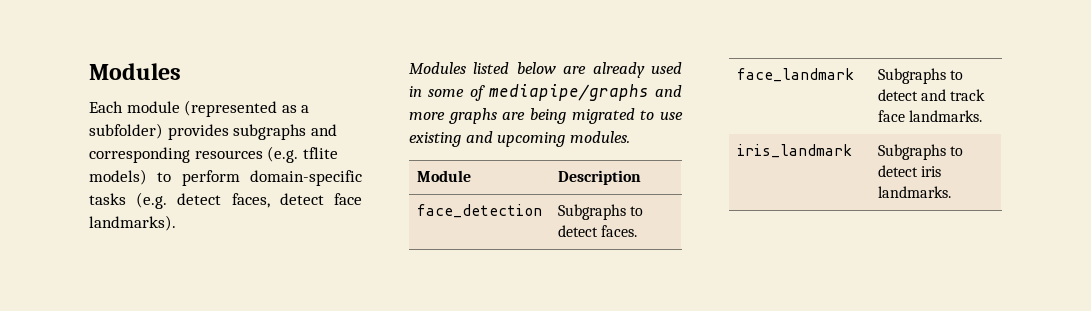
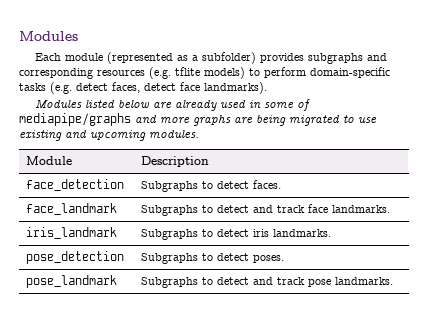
(951, 192) none -> [25,251,124,264] [140,253,284,264] [25,275,117,288] [140,277,393,288] // pose_detection | Subgraphs to detect poses. // pose_landmark | Subgraphs to detect and track pose landmarks.

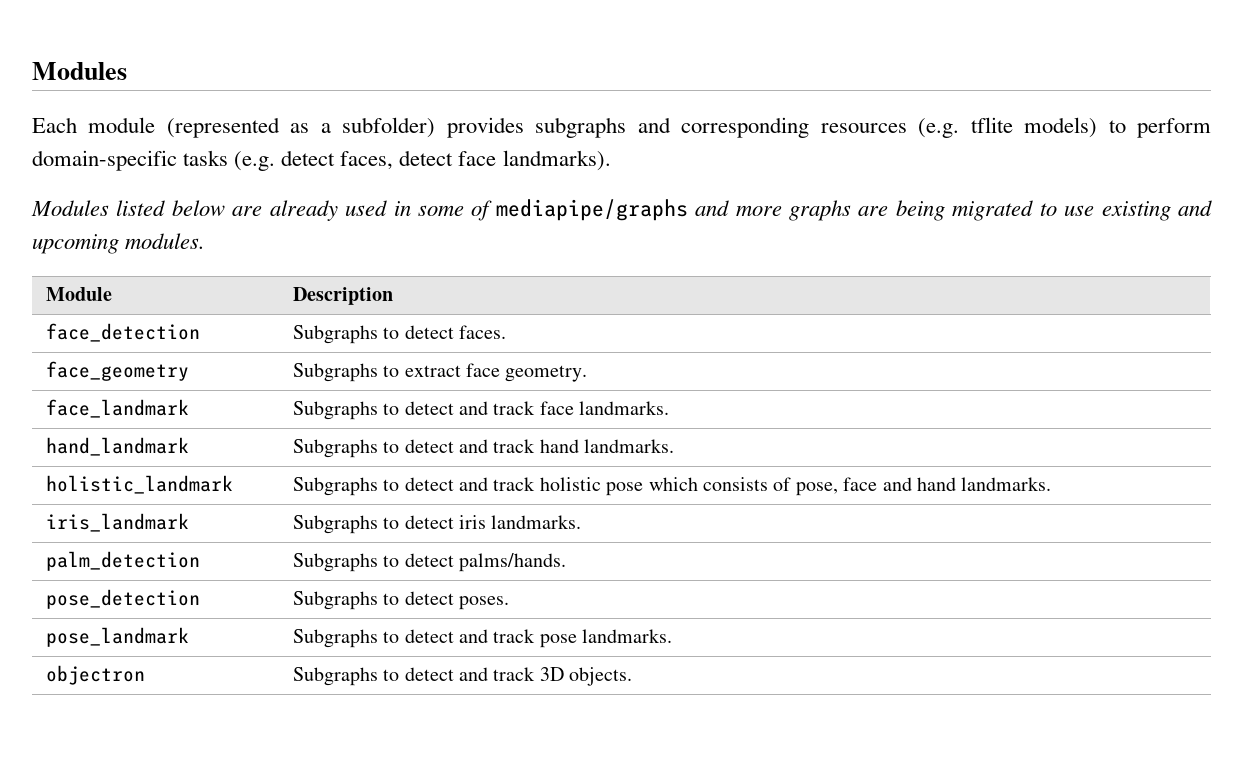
(281, 184) none -> [45,361,189,381] [292,363,588,382] // face_geometry | Subgraphs to extract face geometry.
(390, 209) none -> [45,437,189,456] [292,439,675,458] [45,475,233,494] [292,477,1052,496] // hand_landmark | Subgraphs to detect and track hand landmarks. // holistic_landmark | Subgraphs to detect and track holistic pose which consists of pose, face and hand landmarks.
(331, 233) none -> [45,551,200,571] [292,553,567,572] // palm_detection | Subgraphs to detect palms/hands.
(393, 281) none -> [45,665,145,685] [292,667,633,686] // objectron | Subgraphs to detect and track 3D objects.

